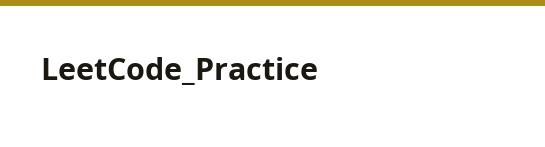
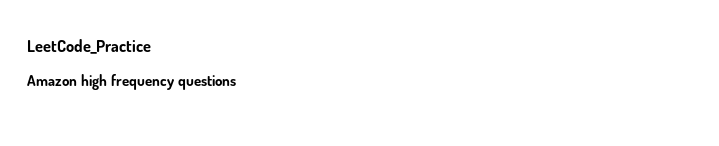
(318, 71) none -> [27,74,237,90] // Amazon high frequency questions

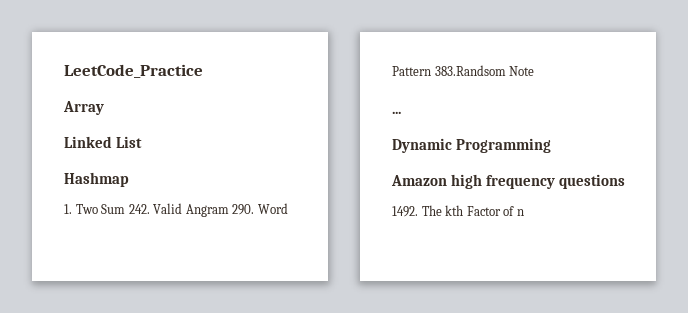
[27,74,237,90] Amazon high frequency questions -> [63,101,104,115] [64,136,143,148] [64,172,129,187] [64,203,288,217] [392,65,535,76] [392,111,401,114] [392,138,552,153] [391,174,626,189] [392,205,524,217] Array // Linked List // Hashmap // 1. Two Sum 242. Valid Angram 290. Word Pattern 383.Randsom Note // ... // Dynamic Programming // Amazon high frequency questions // 1492. The kth Factor of n

